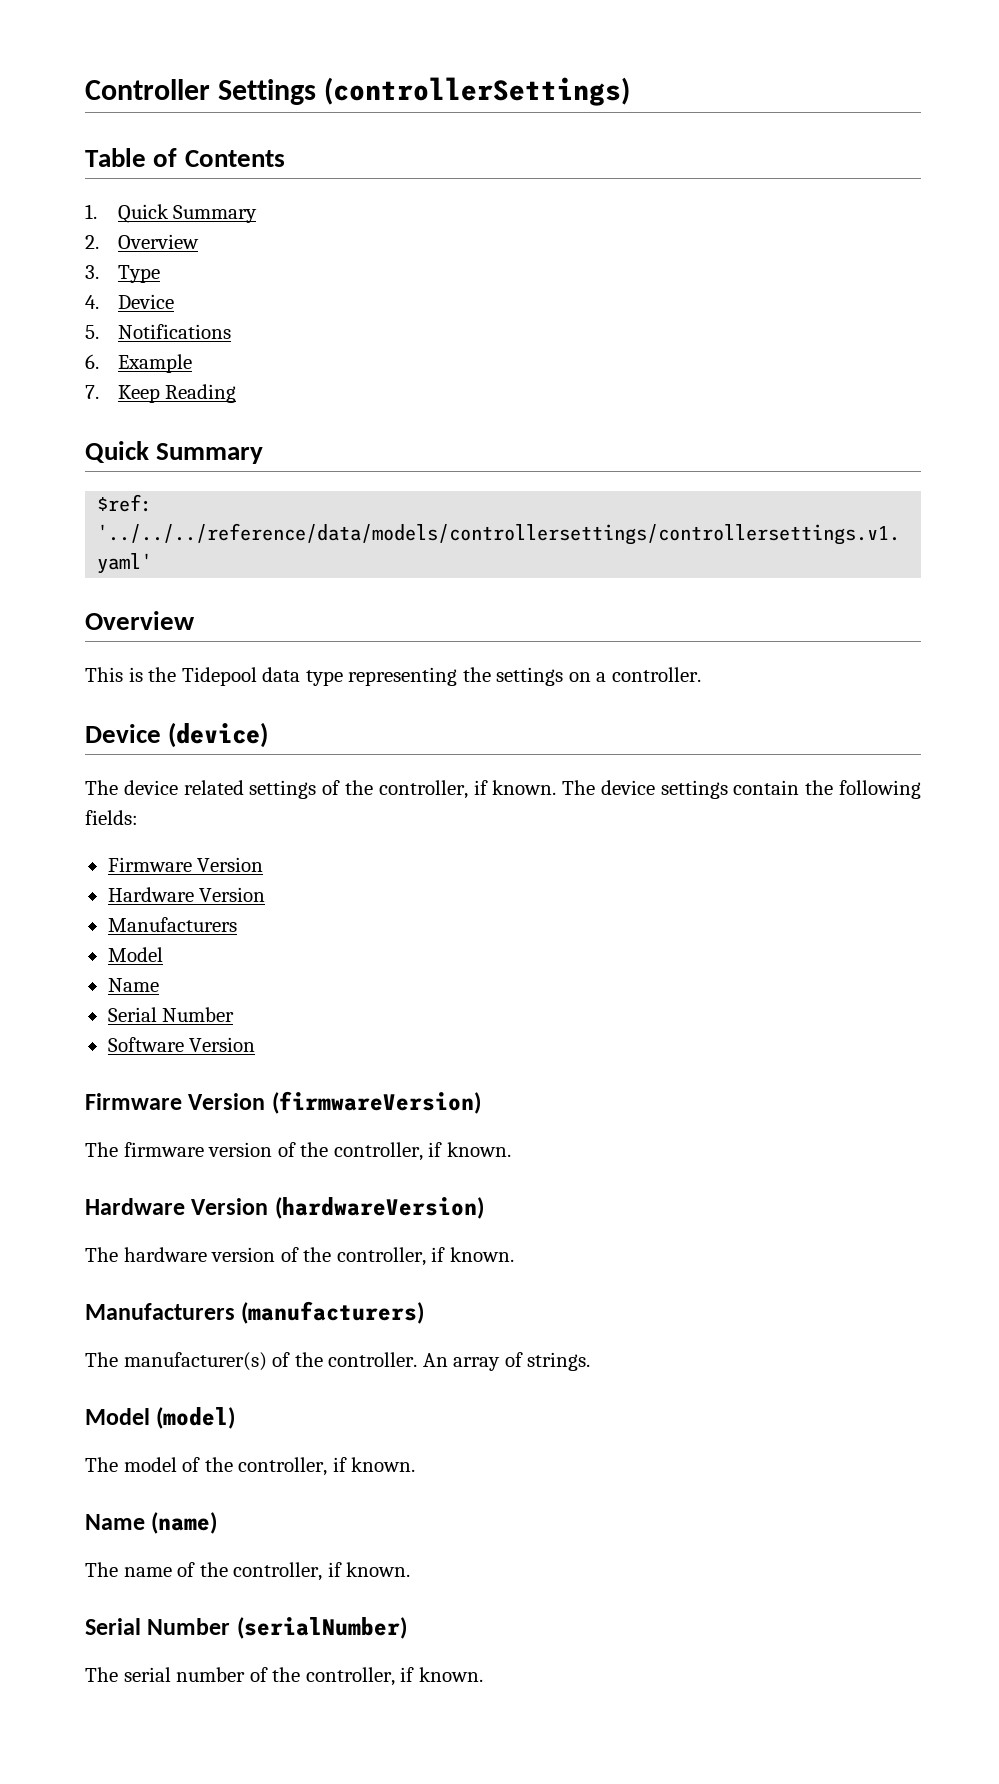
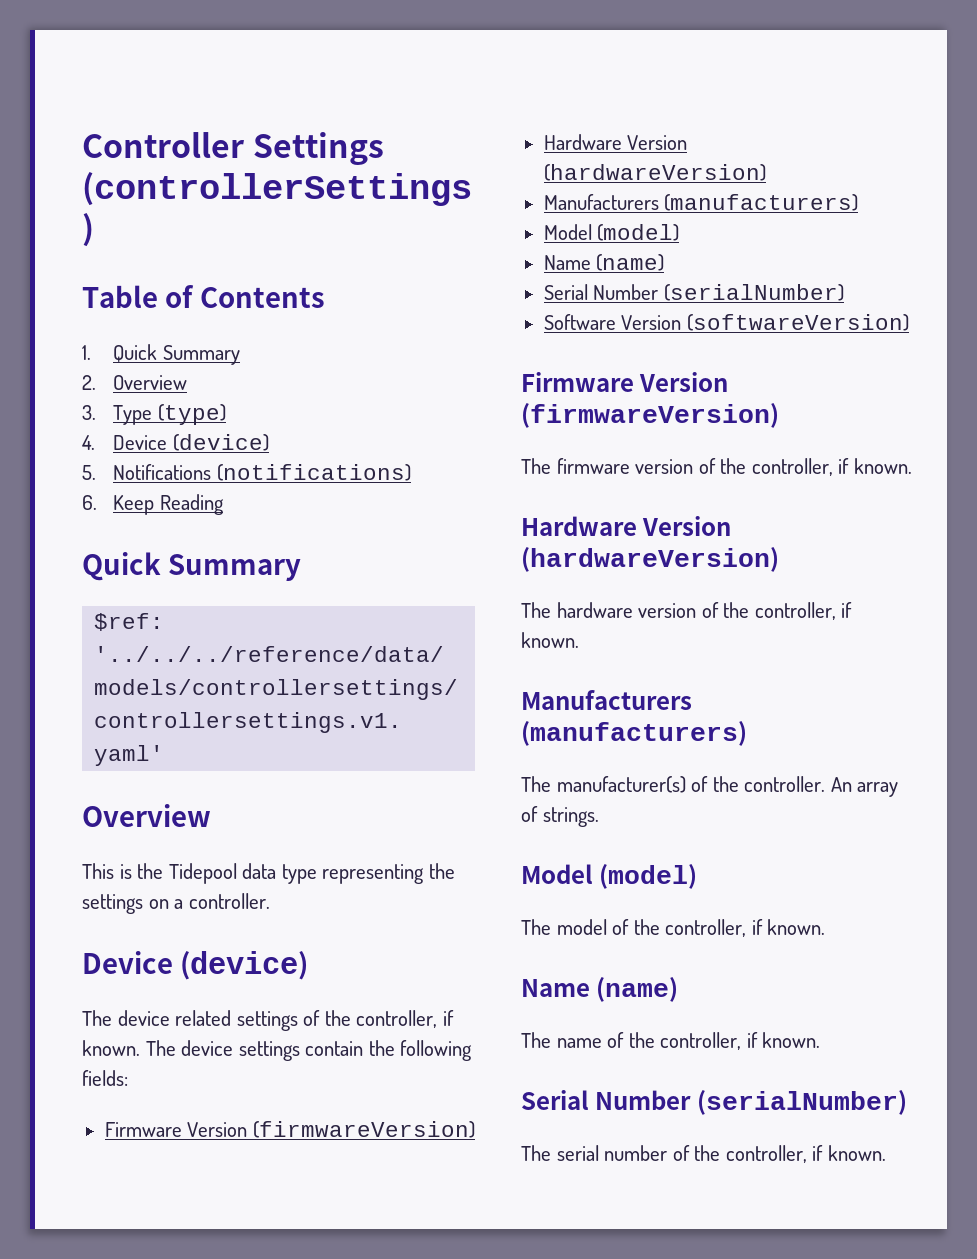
(160, 274) none -> [157,404,226,425] (type)
(174, 301) none -> [172,434,269,451] (device)
[85,354,192,373] [85,385,99,399] // 6. Example // 7. -> [216,464,411,481] [82,495,97,510] (notifications) // 6.
[107,887,266,902] [107,917,237,932] [107,947,163,962] [107,978,159,992] [107,1007,235,1022] // Hardware Version // Manufacturers // Model // Name // Serial Number -> [252,1121,475,1138] [543,134,688,150] [543,164,766,181] [543,194,859,211] [543,224,680,241] [543,254,665,271] [543,284,844,301] (firmwareVersion) // Hardware Version (hardwareVersion) // Manufacturers (manufacturers) // Model (model) // Name (name) // Serial Number (serialNumber)
(256, 1044) none -> [686,314,909,331] (softwareVersion)

